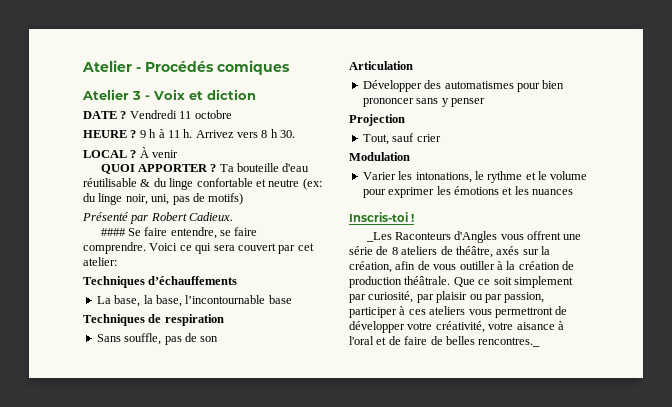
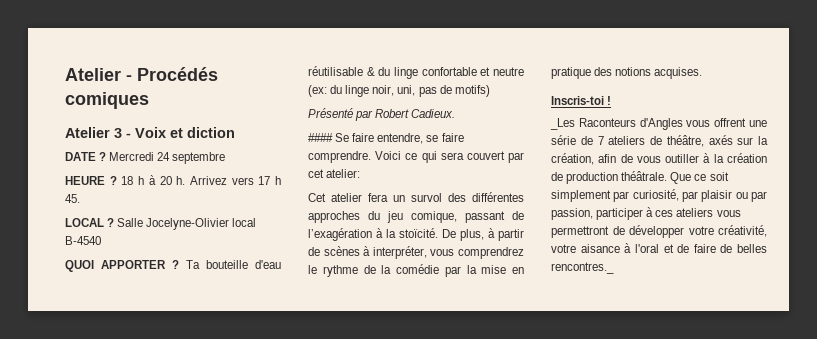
[129,110,232,119] Vendredi 11 octobre -> [109,152,226,164] Mercredi 24 septembre
[139,130,146,138] 9 -> [121,176,134,185] 18
[167,130,180,138] 11 -> [159,176,172,185] 20
[261,129,296,138] 8 h 30. -> [258,176,281,185] [65,194,80,203] 17 h 45.
[139,147,179,158] À venir -> [117,218,257,230] [65,236,101,245] Salle Jocelyne-Olivier local B-4540
[83,276,238,288] [96,295,292,307] [83,314,224,326] [96,333,219,345] [349,61,413,70] [362,80,565,92] [362,98,485,107] [349,114,405,126] [362,133,441,145] [349,152,410,161] [362,171,588,183] [362,186,573,198] Techniques d’échauffements // La base, la base, l’incontournable base // Techniques de respiration // Sans souffle, pas de son // Articulation // Développer des automatismes pour bien prononcer sans y penser // Projection // Tout, sauf crier // Modulation // Varier les intonations, le rythme et le volume pour exprimer les émotions et les nuances -> [308,192,524,202] [308,211,524,223] [308,228,524,241] [308,246,524,259] [308,264,524,277] [551,67,703,79] Cet atelier fera un survol des différentes approches du jeu comique, passant de l’exagération à la stoïcité. De plus, à partir de scènes à interpréter, vous comprendrez le rythme de la comédie par la mise en pratique des notions acquises.
[391,247,398,255] 8 -> [597,136,604,145] 7

